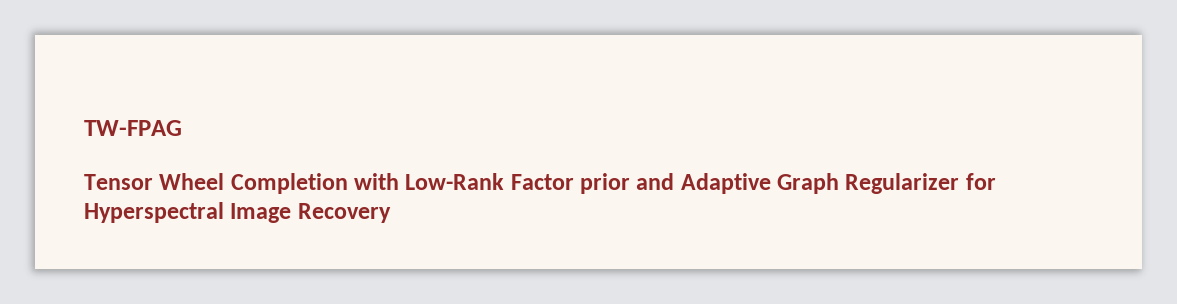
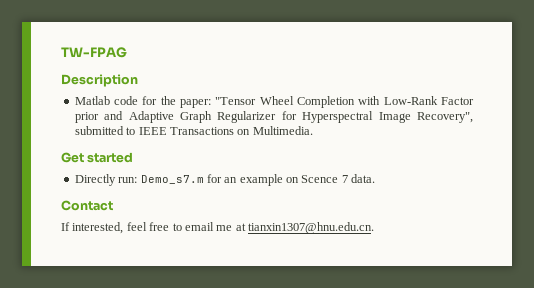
[84,174,153,190] Tensor -> [61,74,138,87] [74,96,257,108] Description // Matlab code for the paper: "Tensor
[297,203,391,223] Recovery -> [417,112,473,123] [74,126,313,135] [61,152,134,163] [74,174,376,186] [61,200,113,211] [61,222,374,234] Recovery", submitted to IEEE Transactions on Multimedia. // Get started // Directly run: Demo_s7.m for an example on Scence 7 data. // Contact // If interested, feel free to email me at tianxin1307@hnu.edu.cn.

